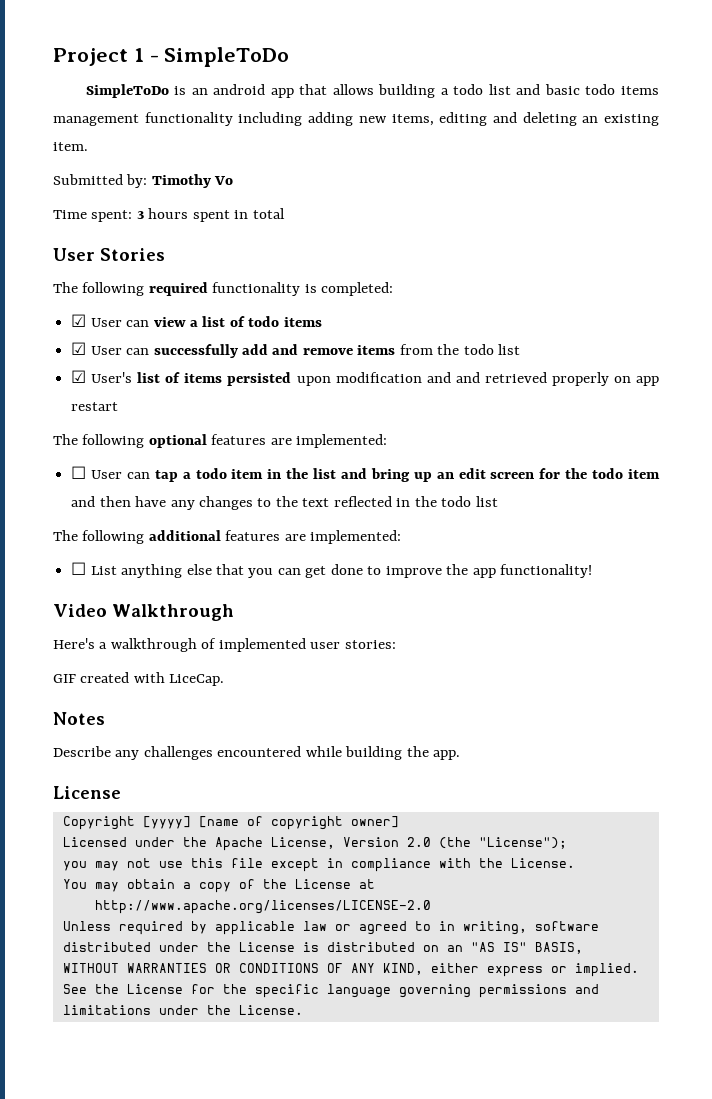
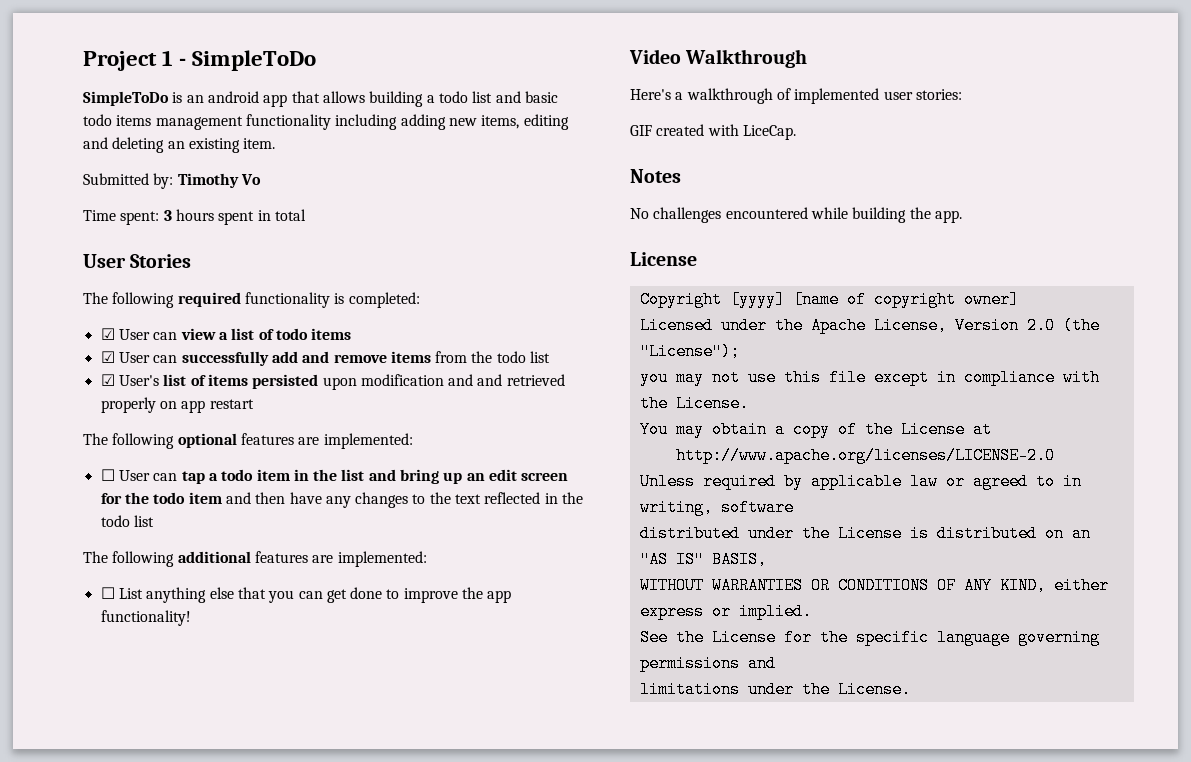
[53,746,140,760] Describe any -> [630,208,649,219] No

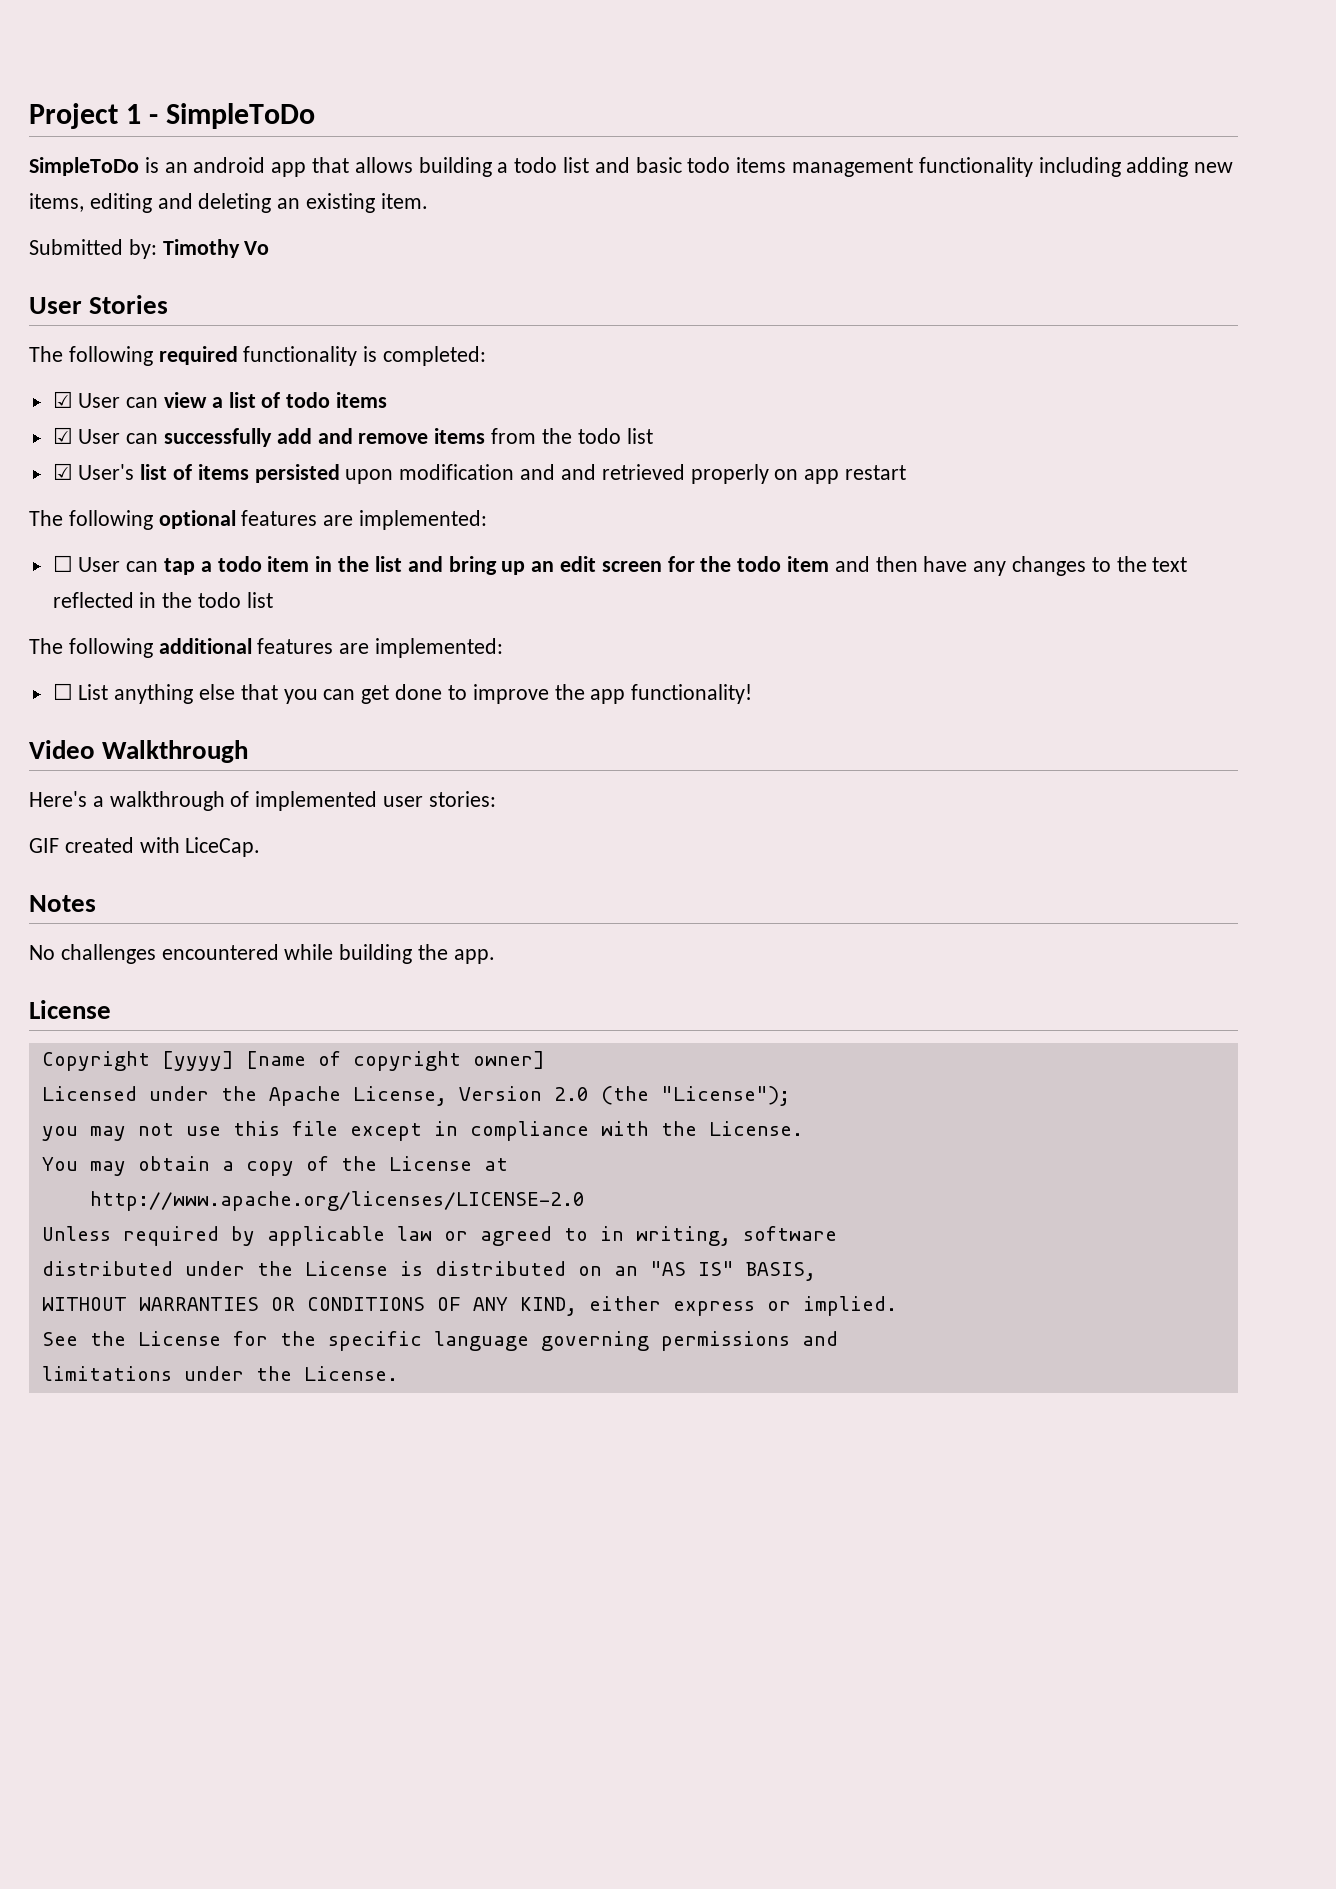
[83,209,306,225] // Time spent: 3 hours spent in total -> (270, 248) none

